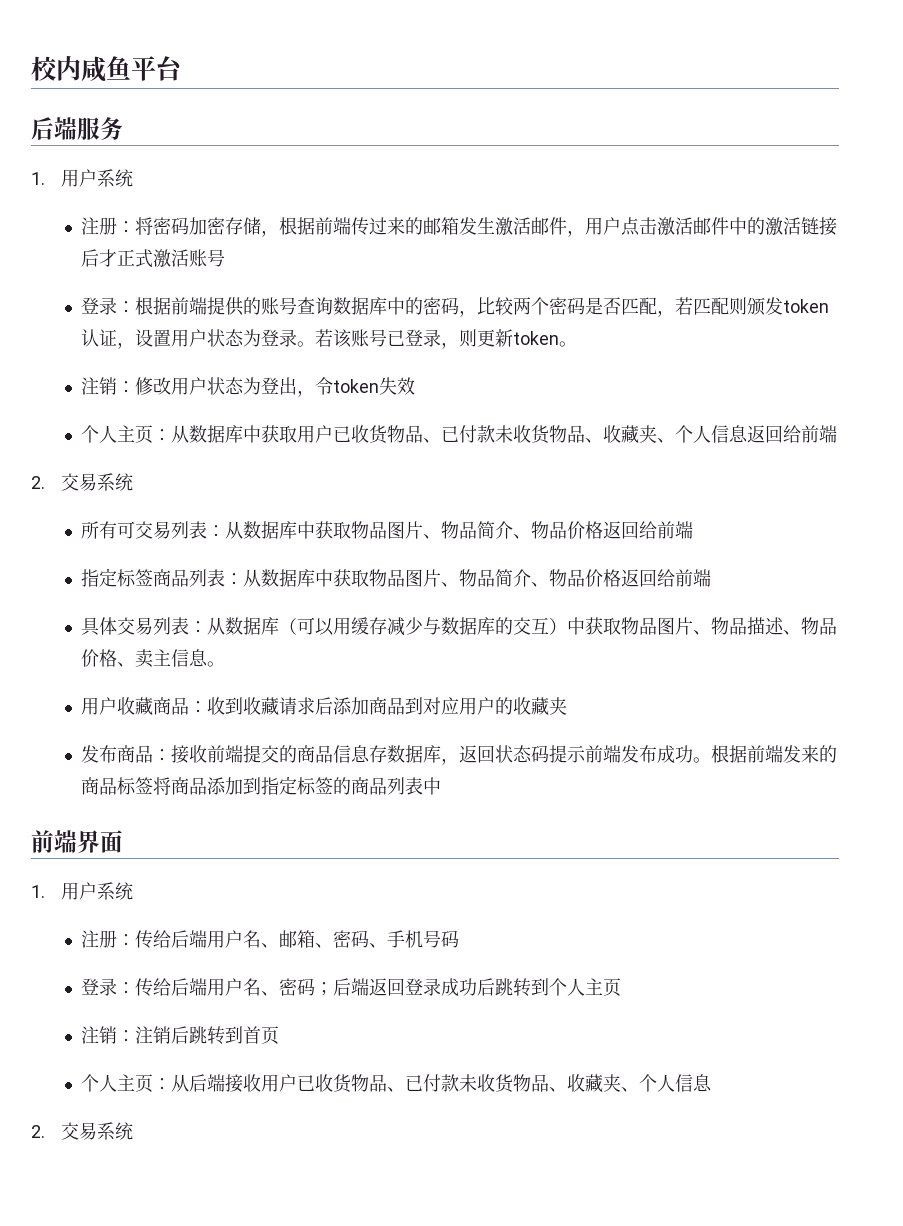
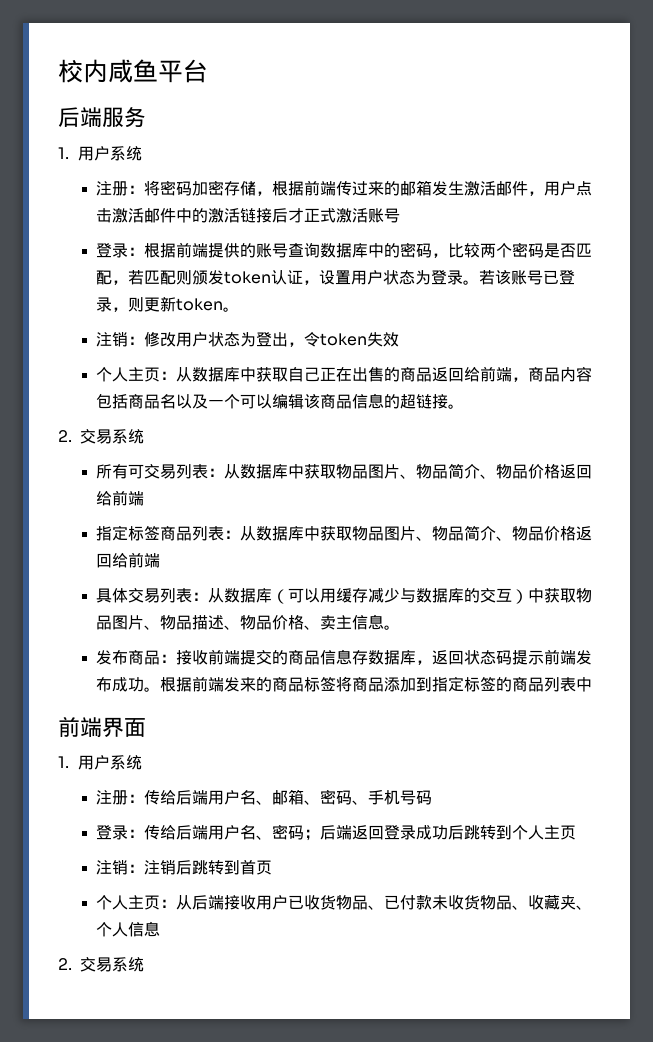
[296,425,837,444] 用户已收货物品、已付款未收货物品、收藏夹、个人信息返回给前端 -> [288,366,593,382] [96,393,465,409] 自己正在出售的商品返回给前端，商品内容包括商品名以及一个可以编辑该商品信息的超链接。
[80,697,567,715] // 用户收藏商品：收到收藏请求后添加商品到对应用户的收藏夹 -> (401, 627) none

